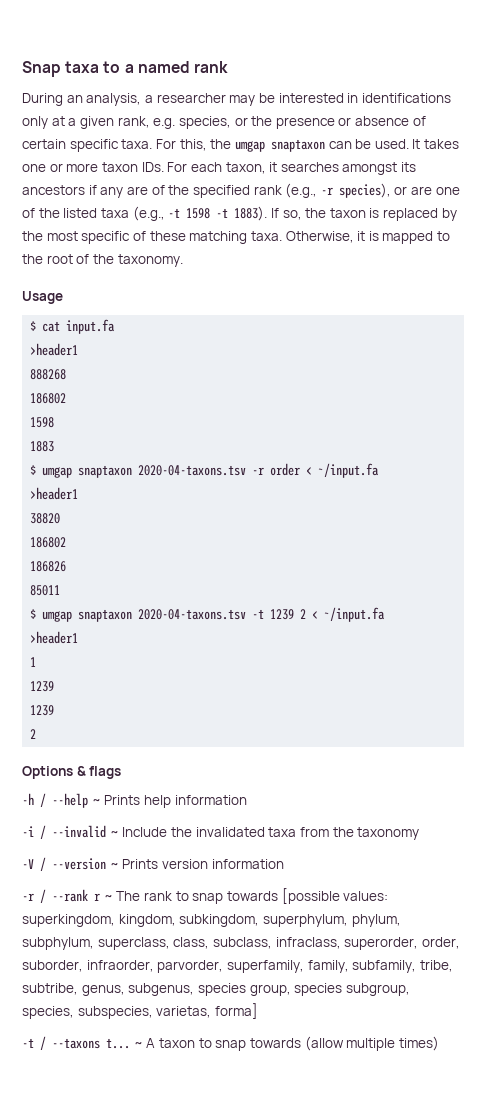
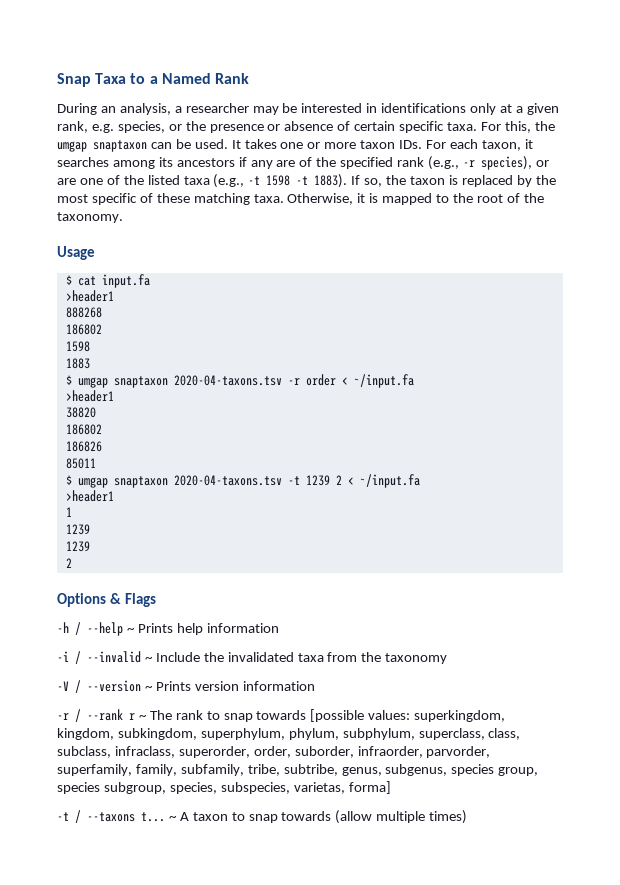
[65,61,100,73] taxa -> [95,73,127,84] Taxa
[137,61,228,73] named rank -> [161,73,249,84] Named Rank
[342,162,398,175] amongst -> [112,160,155,169] among
[89,766,122,779] flags -> [124,593,156,607] Flags

